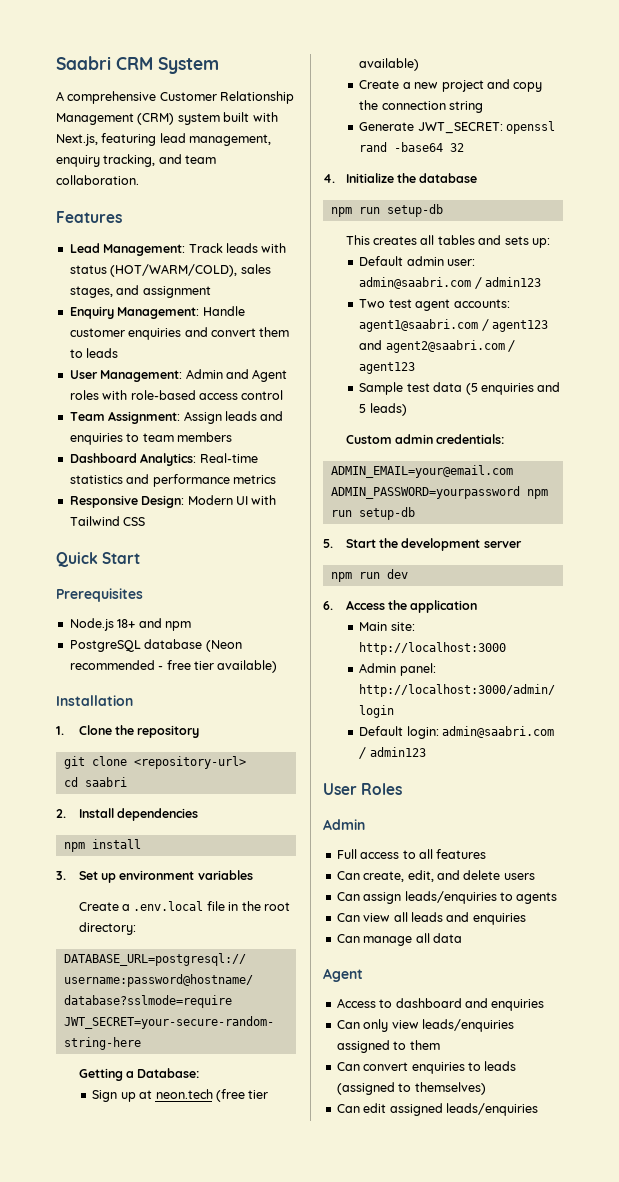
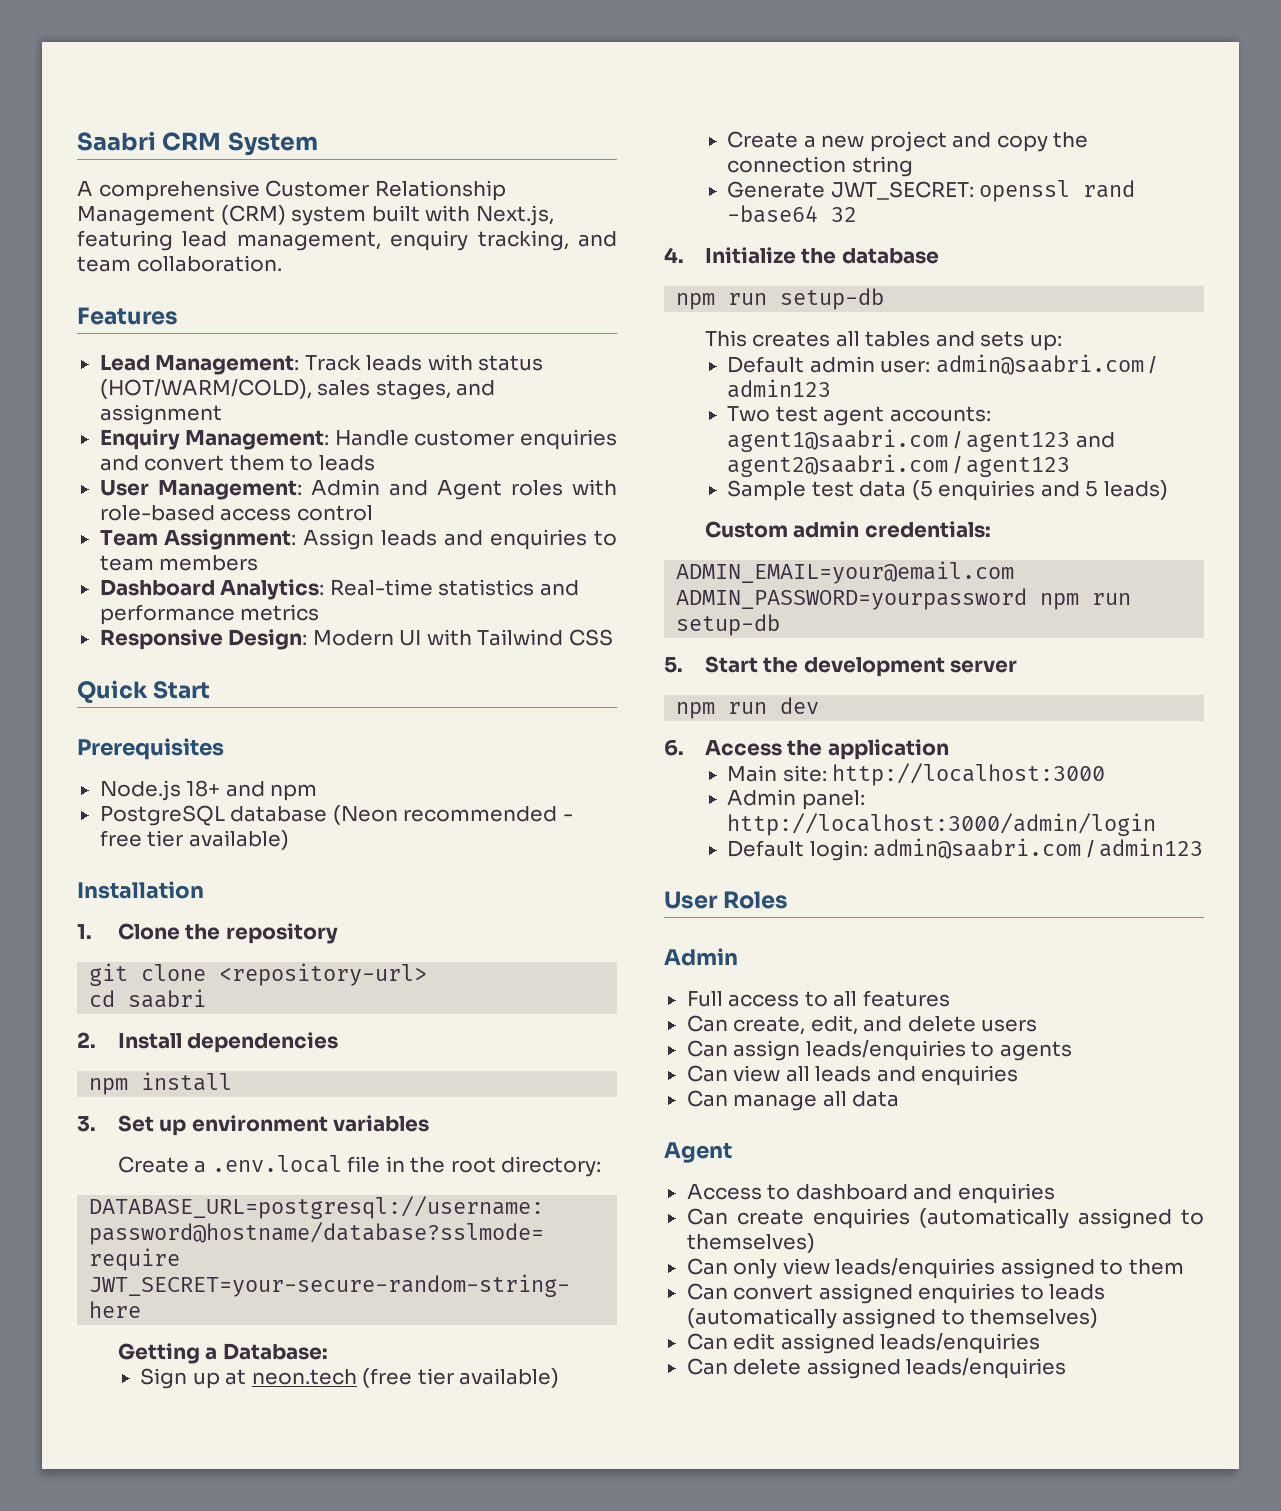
(545, 1005) none -> [686,1208,1204,1229] [686,1233,815,1253] // Can create enquiries (automatically assigned to themselves)
(409, 1066) none -> [818,1283,913,1304] assigned
[336,1082,395,1095] (assigned -> [686,1308,937,1329] (automatically assigned
(538, 1109) none -> [686,1358,1067,1379] // Can delete assigned leads/enquiries

